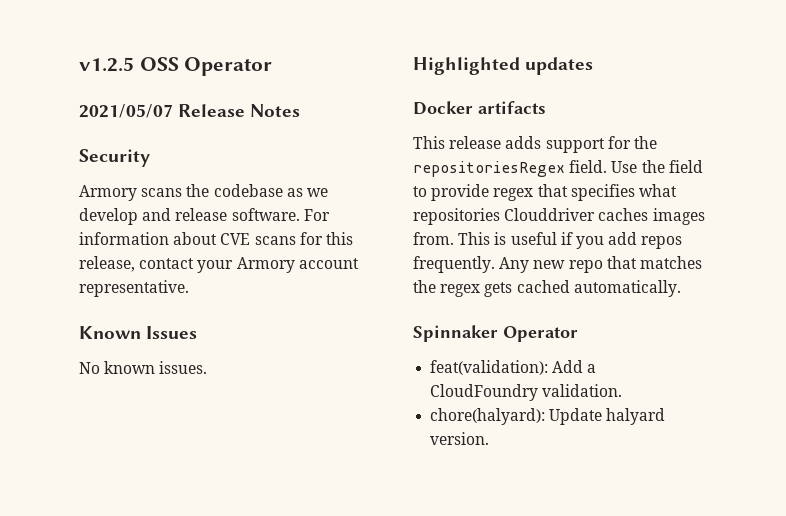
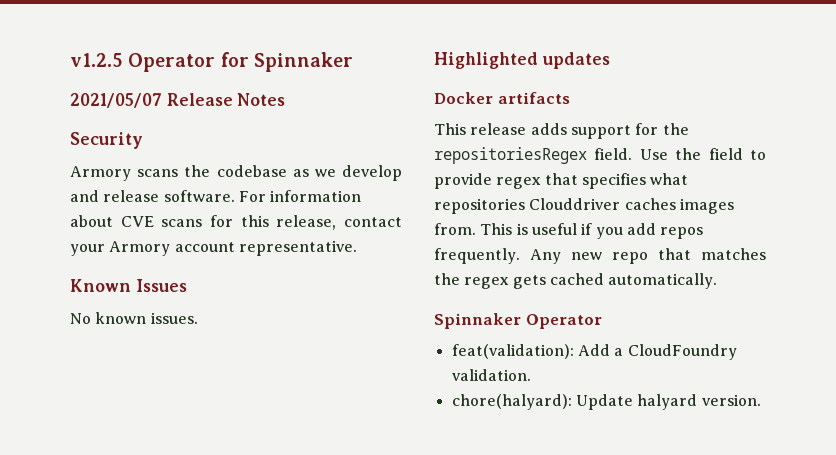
[139,57,273,76] OSS Operator -> [128,52,353,72] Operator for Spinnaker

